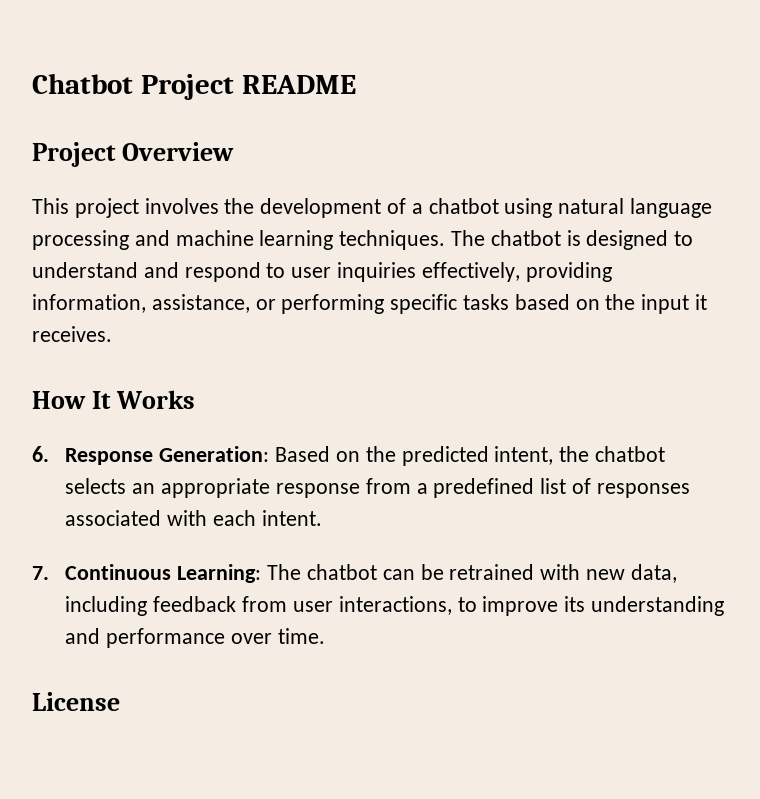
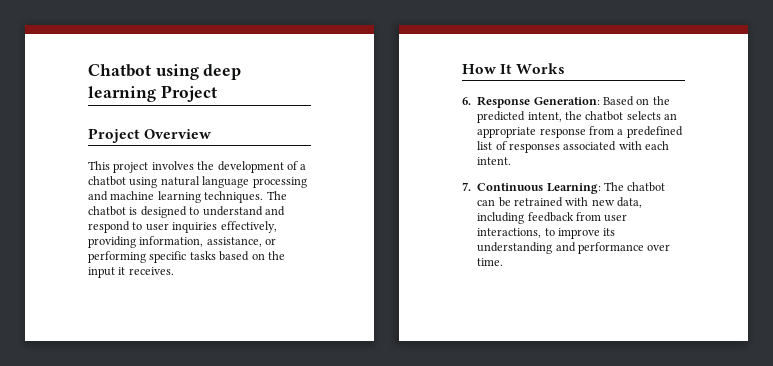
[140,74,356,100] Project README -> [155,64,242,80] [88,85,217,102] using deep learning Project
[32,692,120,711] // License -> (504, 262) none

